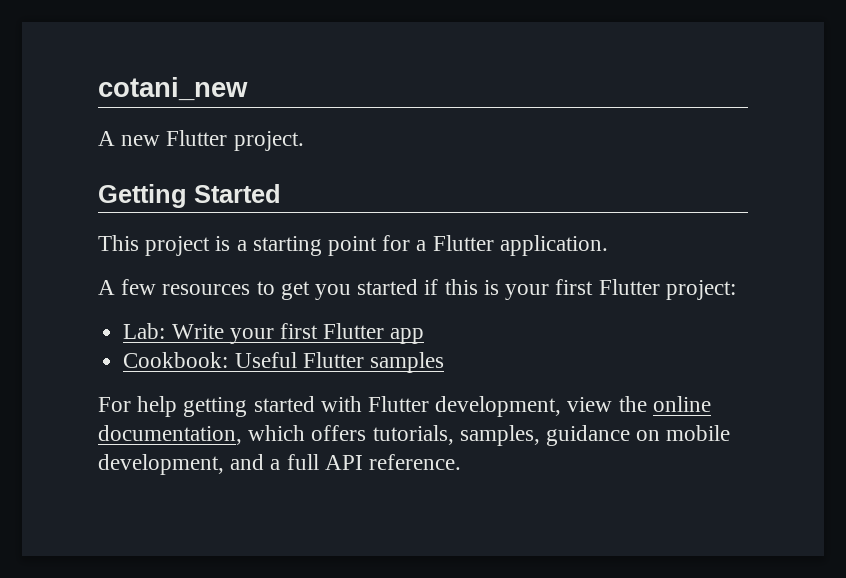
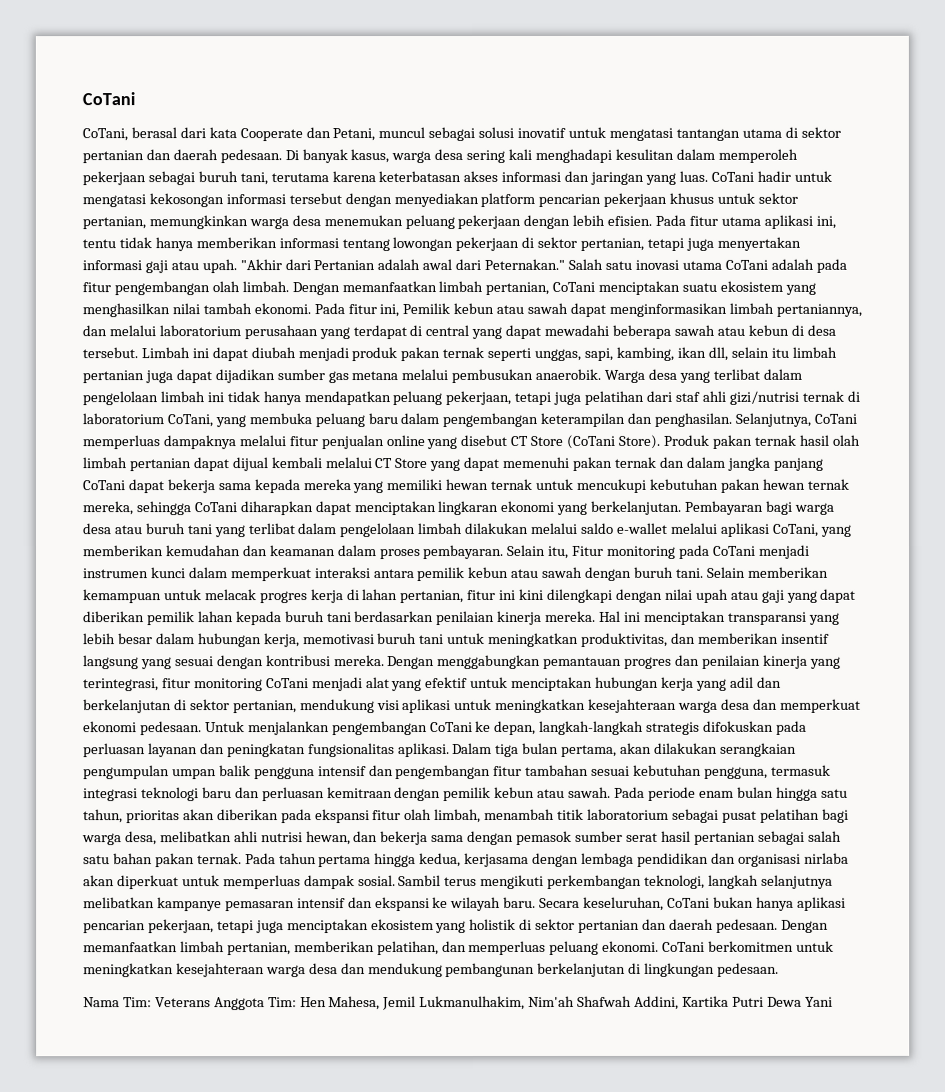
[98,77,248,101] [98,130,304,151] [98,184,281,208] [98,235,608,256] [98,279,736,300] [123,323,425,344] [123,352,444,373] [98,396,711,417] [98,425,731,446] [98,454,462,475] cotani_new // A new Flutter project. // Getting Started // This project is a starting point for a Flutter application. // A few resources to get you started if this is your first Flutter project: // Lab: Write your first Flutter app // Cookbook: Useful Flutter samples // For help getting started with Flutter development, view the online documentation, which offers tutorials, samples, guidance on mobile development, and a full API reference. -> [82,92,135,106] [82,126,841,142] [82,148,798,164] [82,170,832,186] [82,192,799,208] [82,214,836,230] [82,236,801,252] [82,258,847,274] [82,280,816,296] [82,302,862,318] [82,324,836,340] [82,346,837,362] [82,368,802,384] [82,390,860,406] [82,412,857,428] [82,434,860,450] [82,456,823,472] [82,478,849,494] [82,500,834,516] [82,522,851,538] [82,544,810,560] [83,566,829,582] [83,588,857,604] [83,610,840,626] [83,632,830,648] [83,654,841,670] [83,676,782,692] [83,698,861,714] [83,720,808,736] [83,742,797,758] [83,764,831,780] [83,786,848,802] [83,808,849,824] [82,830,842,846] [83,852,849,868] [83,874,833,890] [83,896,846,912] [83,918,829,934] [83,940,835,956] [83,962,780,978] [83,995,833,1011] CoTani // CoTani, berasal dari kata Cooperate dan Petani, muncul sebagai solusi inovatif untuk mengatasi tantangan utama di sektor pertanian dan daerah pedesaan. Di banyak kasus, warga desa sering kali menghadapi kesulitan dalam memperoleh pekerjaan sebagai buruh tani, terutama karena keterbatasan akses informasi dan jaringan yang luas. CoTani hadir untuk mengatasi kekosongan informasi tersebut dengan menyediakan platform pencarian pekerjaan khusus untuk sektor pertanian, memungkinkan warga desa menemukan peluang pekerjaan dengan lebih efisien. Pada fitur utama aplikasi ini, tentu tidak hanya memberikan informasi tentang lowongan pekerjaan di sektor pertanian, tetapi juga menyertakan informasi gaji atau upah. "Akhir dari Pertanian adalah awal dari Peternakan." Salah satu inovasi utama CoTani adalah pada fitur pengembangan olah limbah. Dengan memanfaatkan limbah pertanian, CoTani menciptakan suatu ekosistem yang menghasilkan nilai tambah ekonomi. Pada fitur ini, Pemilik kebun atau sawah dapat menginformasikan limbah pertaniannya, dan melalui laboratorium perusahaan yang terdapat di central yang dapat mewadahi beberapa sawah atau kebun di desa tersebut. Limbah ini dapat diubah menjadi produk pakan ternak seperti unggas, sapi, kambing, ikan dll, selain itu limbah pertanian juga dapat dijadikan sumber gas metana melalui pembusukan anaerobik. Warga desa yang terlibat dalam pengelolaan limbah ini tidak hanya mendapatkan peluang pekerjaan, tetapi juga pelatihan dari staf ahli gizi/nutrisi ternak di laboratorium CoTani, yang membuka peluang baru dalam pengembangan keterampilan dan penghasilan. Selanjutnya, CoTani memperluas dampaknya melalui fitur penjualan online yang disebut CT Store (CoTani Store). Produk pakan ternak hasil olah limbah pertanian dapat dijual kembali melalui CT Store yang dapat memenuhi pakan ternak dan dalam jangka panjang CoTani dapat bekerja sama kepada mereka yang memiliki hewan ternak untuk mencukupi kebutuhan pakan hewan ternak mereka, sehingga CoTani diharapkan dapat menciptakan lingkaran ekonomi yang berkelanjutan. Pembayaran bagi warga desa atau buruh tani yang terlibat dalam pengelolaan limbah dilakukan melalui saldo e-wallet melalui aplikasi CoTani, yang memberikan kemudahan dan keamanan dalam proses pembayaran. Selain itu, Fitur monitoring pada CoTani menjadi instrumen kunci dalam memperkuat interaksi antara pemilik kebun atau sawah dengan buruh tani. Selain memberikan kemampuan untuk melacak progres kerja di lahan pertanian, fitur ini kini dilengkapi dengan nilai upah atau gaji yang dapat diberikan pemilik lahan kepada buruh tani berdasarkan penilaian kinerja mereka. Hal ini menciptakan transparansi yang lebih besar dalam hubungan kerja, memotivasi buruh tani untuk meningkatkan produktivitas, dan memberikan insentif langsung yang sesuai dengan kontribusi mereka. Dengan menggabungkan pemantauan progres dan penilaian kinerja yang terintegrasi, fitur monitoring CoTani menjadi alat yang efektif untuk menciptakan hubungan kerja yang adil dan berkelanjutan di sektor pertanian, mendukung visi aplikasi untuk meningkatkan kesejahteraan warga desa dan memperkuat ekonomi pedesaan. Untuk menjalankan pengembangan CoTani ke depan, langkah-langkah strategis difokuskan pada perluasan layanan dan peningkatan fungsionalitas aplikasi. Dalam tiga bulan pertama, akan dilakukan serangkaian pengumpulan umpan balik pengguna intensif dan pengembangan fitur tambahan sesuai kebutuhan pengguna, termasuk integrasi teknologi baru dan perluasan kemitraan dengan pemilik kebun atau sawah. Pada periode enam bulan hingga satu tahun, prioritas akan diberikan pada ekspansi fitur olah limbah, menambah titik laboratorium sebagai pusat pelatihan bagi warga desa, melibatkan ahli nutrisi hewan, dan bekerja sama dengan pemasok sumber serat hasil pertanian sebagai salah satu bahan pakan ternak. Pada tahun pertama hingga kedua, kerjasama dengan lembaga pendidikan dan organisasi nirlaba akan diperkuat untuk memperluas dampak sosial. Sambil terus mengikuti perkembangan teknologi, langkah selanjutnya melibatkan kampanye pemasaran intensif dan ekspansi ke wilayah baru. Secara keseluruhan, CoTani bukan hanya aplikasi pencarian pekerjaan, tetapi juga menciptakan ekosistem yang holistik di sektor pertanian dan daerah pedesaan. Dengan memanfaatkan limbah pertanian, memberikan pelatihan, dan memperluas peluang ekonomi. CoTani berkomitmen untuk meningkatkan kesejahteraan warga desa dan mendukung pembangunan berkelanjutan di lingkungan pedesaan. // Nama Tim: Veterans Anggota Tim: Hen Mahesa, Jemil Lukmanulhakim, Nim'ah Shafwah Addini, Kartika Putri Dewa Yani

